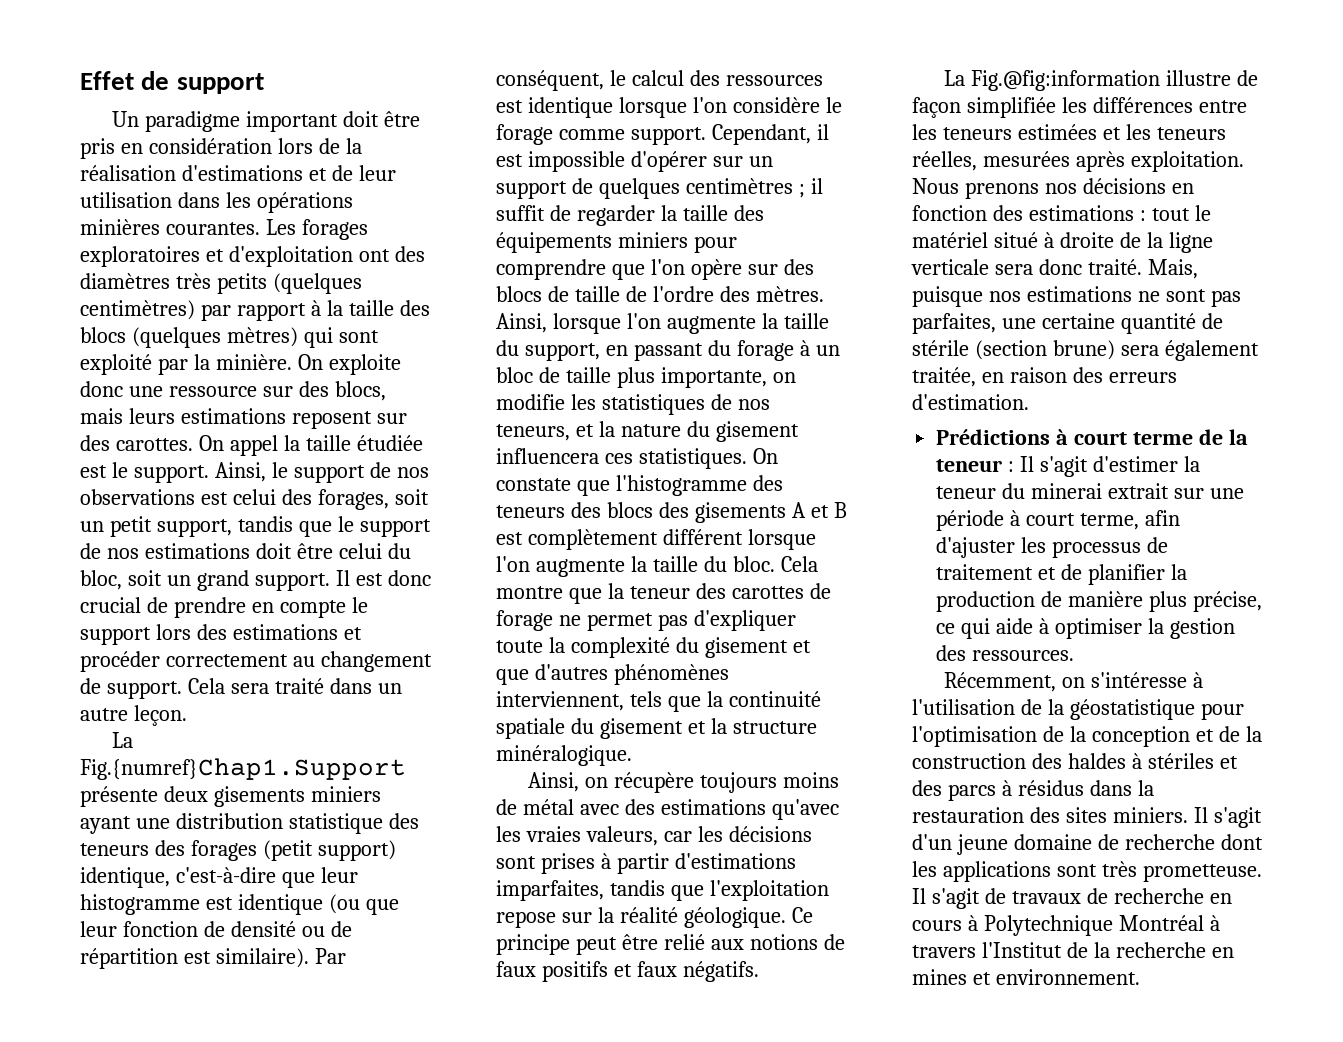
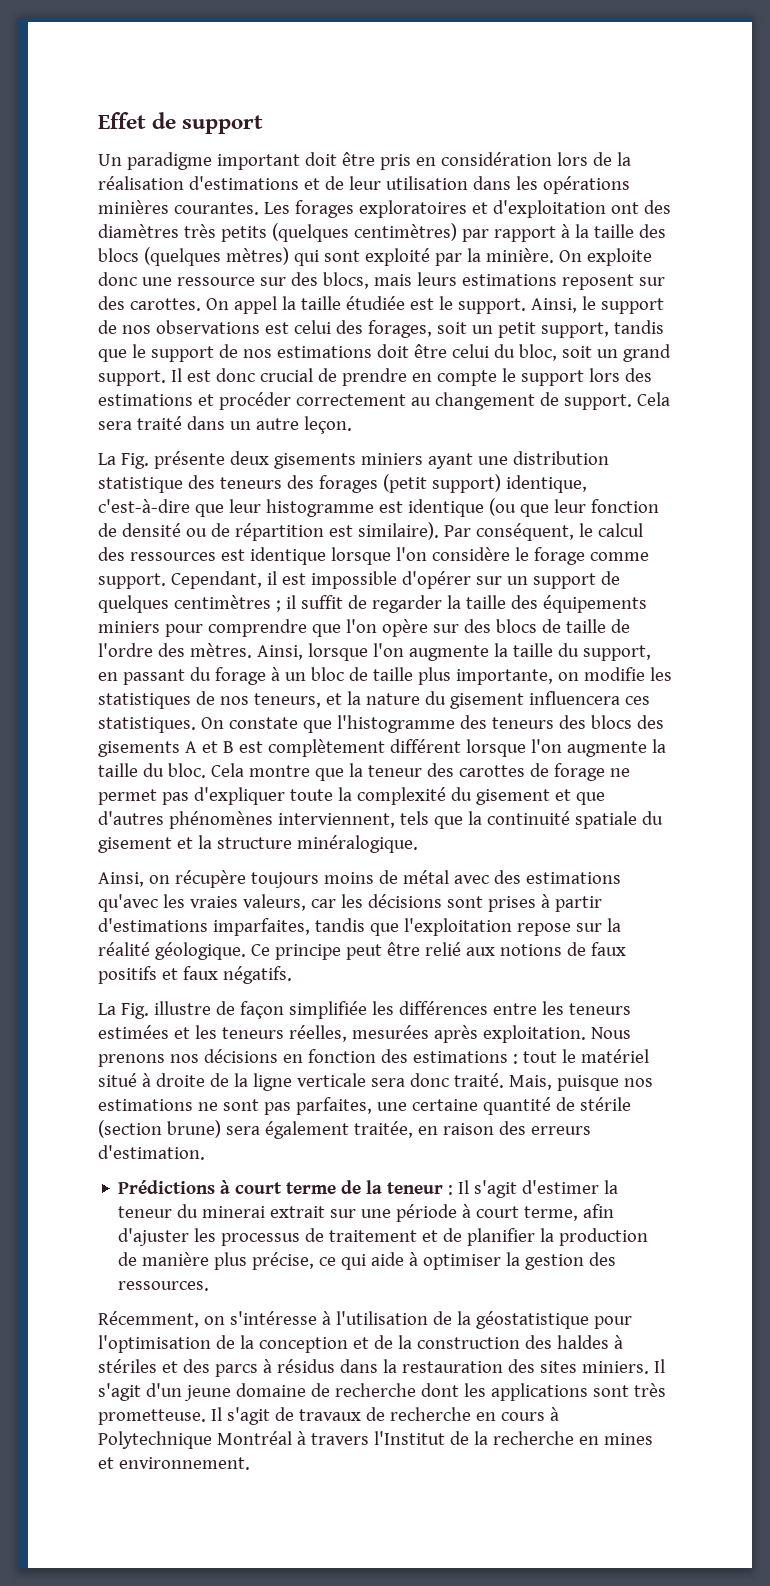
[80,758,406,780] Fig.{numref}Chap1.Support -> [120,453,149,469] Fig.
[971,70,1161,91] Fig.@fig:information -> [120,1003,149,1019] Fig.

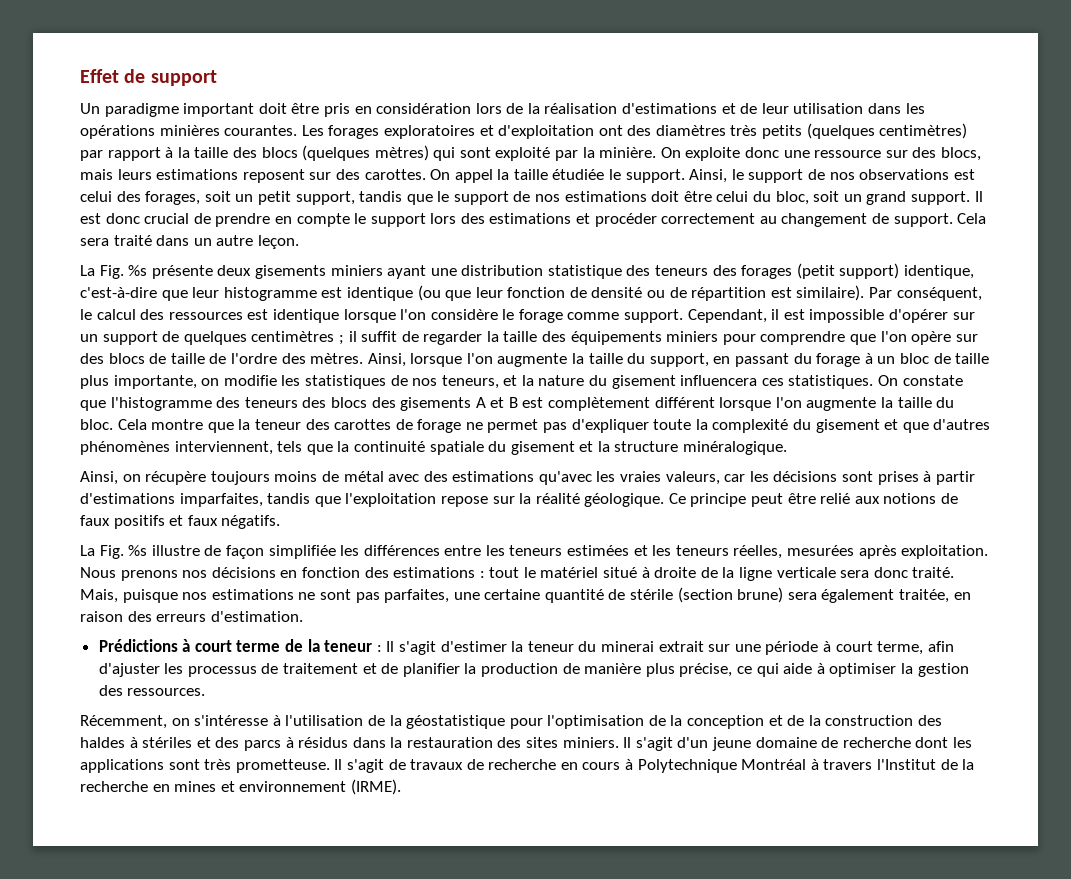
[409,298,434,310] est -> (605, 174) none
(149, 461) none -> [128,265,148,276] %s
(149, 1011) none -> [128,545,148,556] %s
[118,1457,250,1470] environnement. -> [239,779,401,795] environnement (IRME).

